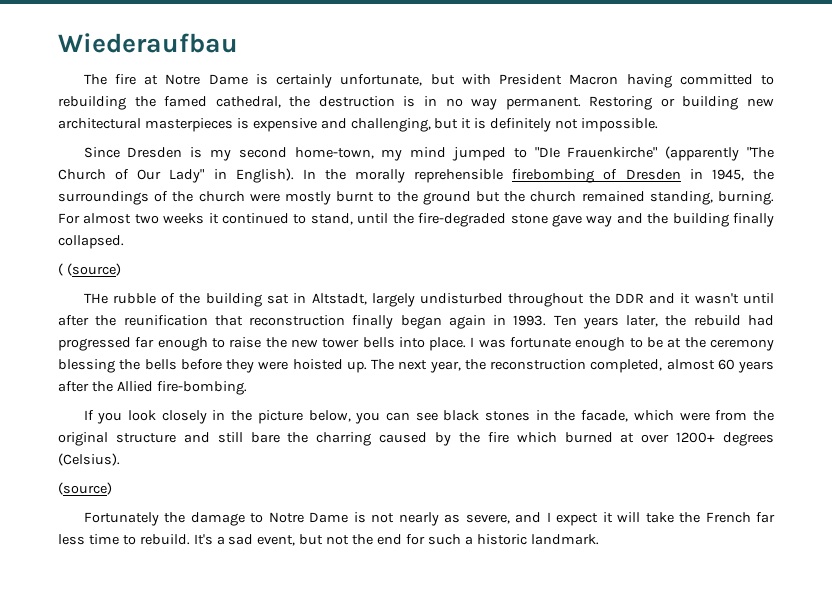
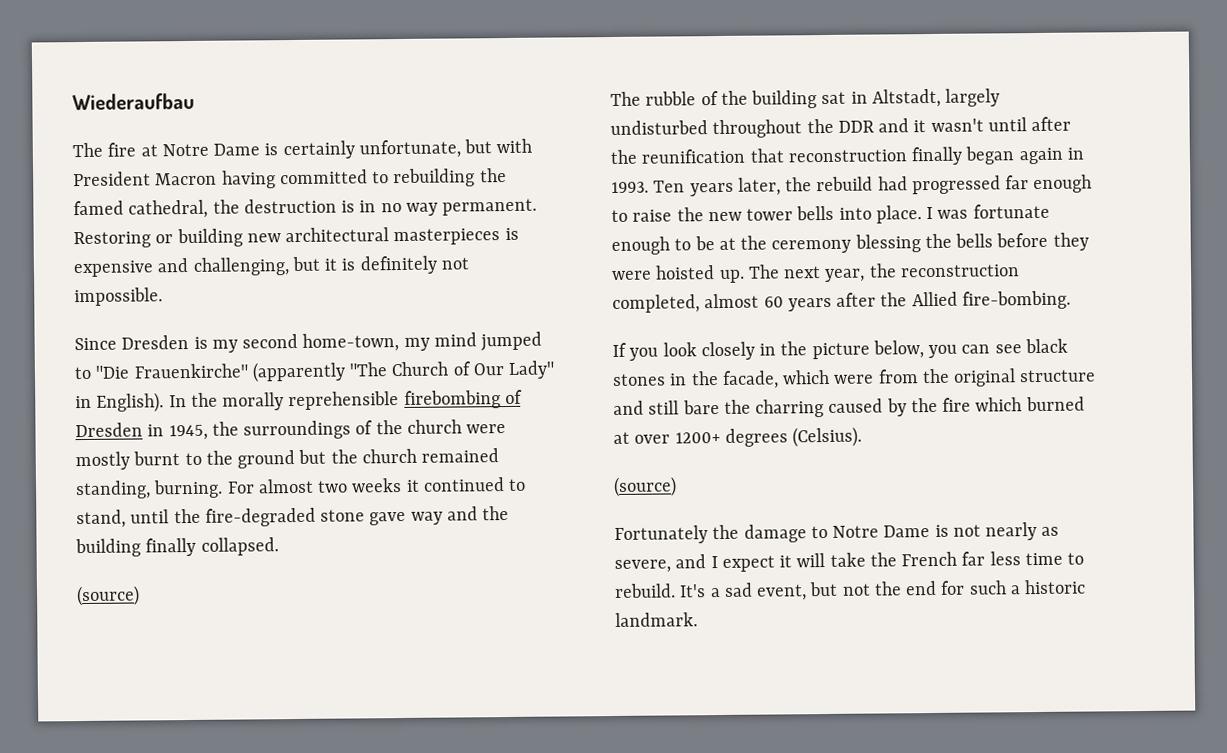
[534,147,560,158] "DIe -> [95,365,130,379] "Die
[58,263,121,276] [83,293,108,304] ( (source) // THe -> [76,585,140,607] [610,91,641,107] (source) // The

